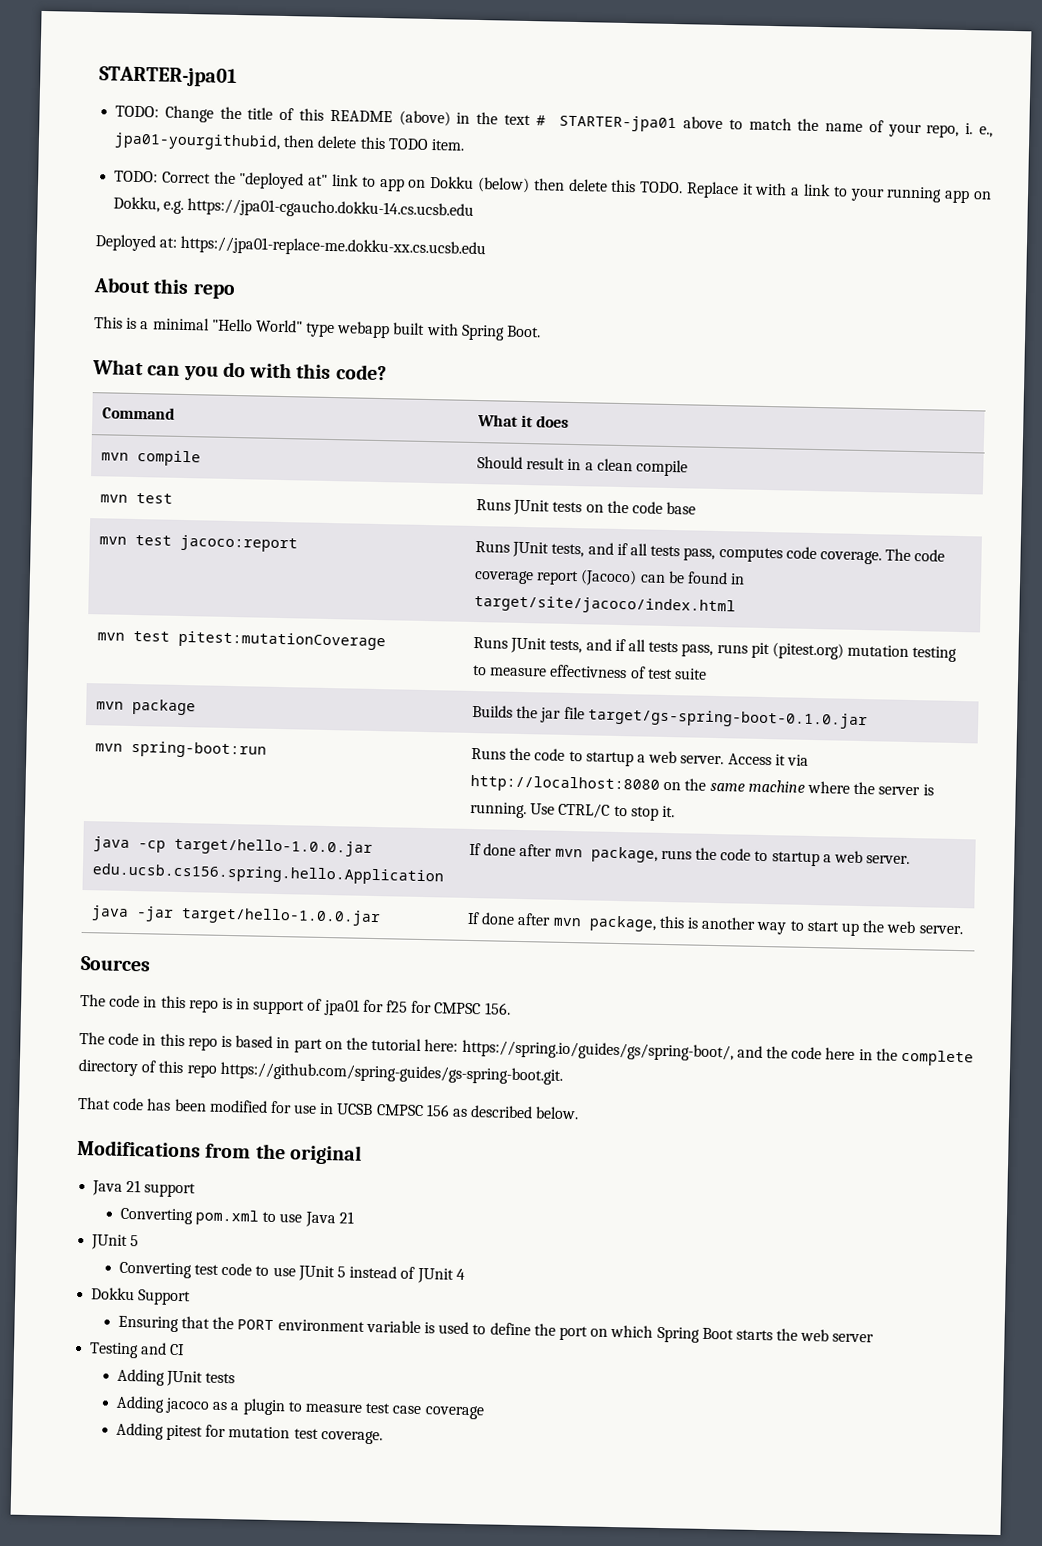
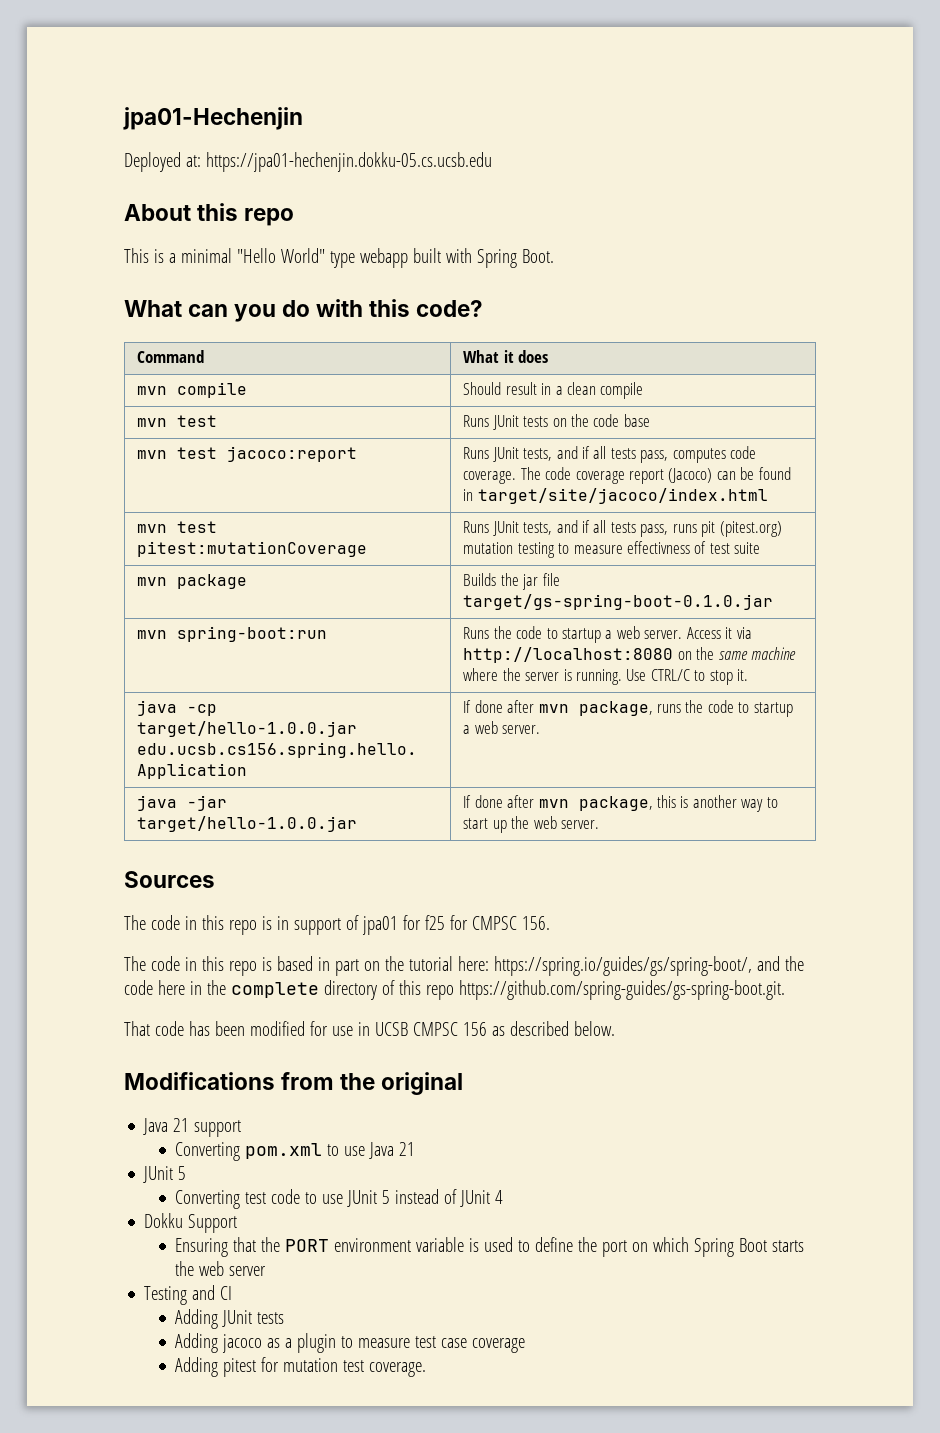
[99,66,237,87] [115,105,993,138] [114,132,465,151] [114,170,992,204] [113,196,475,220] STARTER-jpa01 // TODO: Change the title of this README (above) in the text # STARTER-jpa01 above to match the name of your repo, i. e., jpa01-yourgithubid, then delete this TODO item. // TODO: Correct the "deployed at" link to app on Dokku (below) then delete this TODO. Replace it with a link to your running app on Dokku, e.g. https://jpa01-cgaucho.dokku-14.cs.ucsb.edu -> [123,107,303,130] jpa01-Hechenjin
[180,235,487,259] https://jpa01-replace-me.dokku-xx.cs.ucsb.edu -> [205,152,492,172] https://jpa01-hechenjin.dokku-05.cs.ucsb.edu

